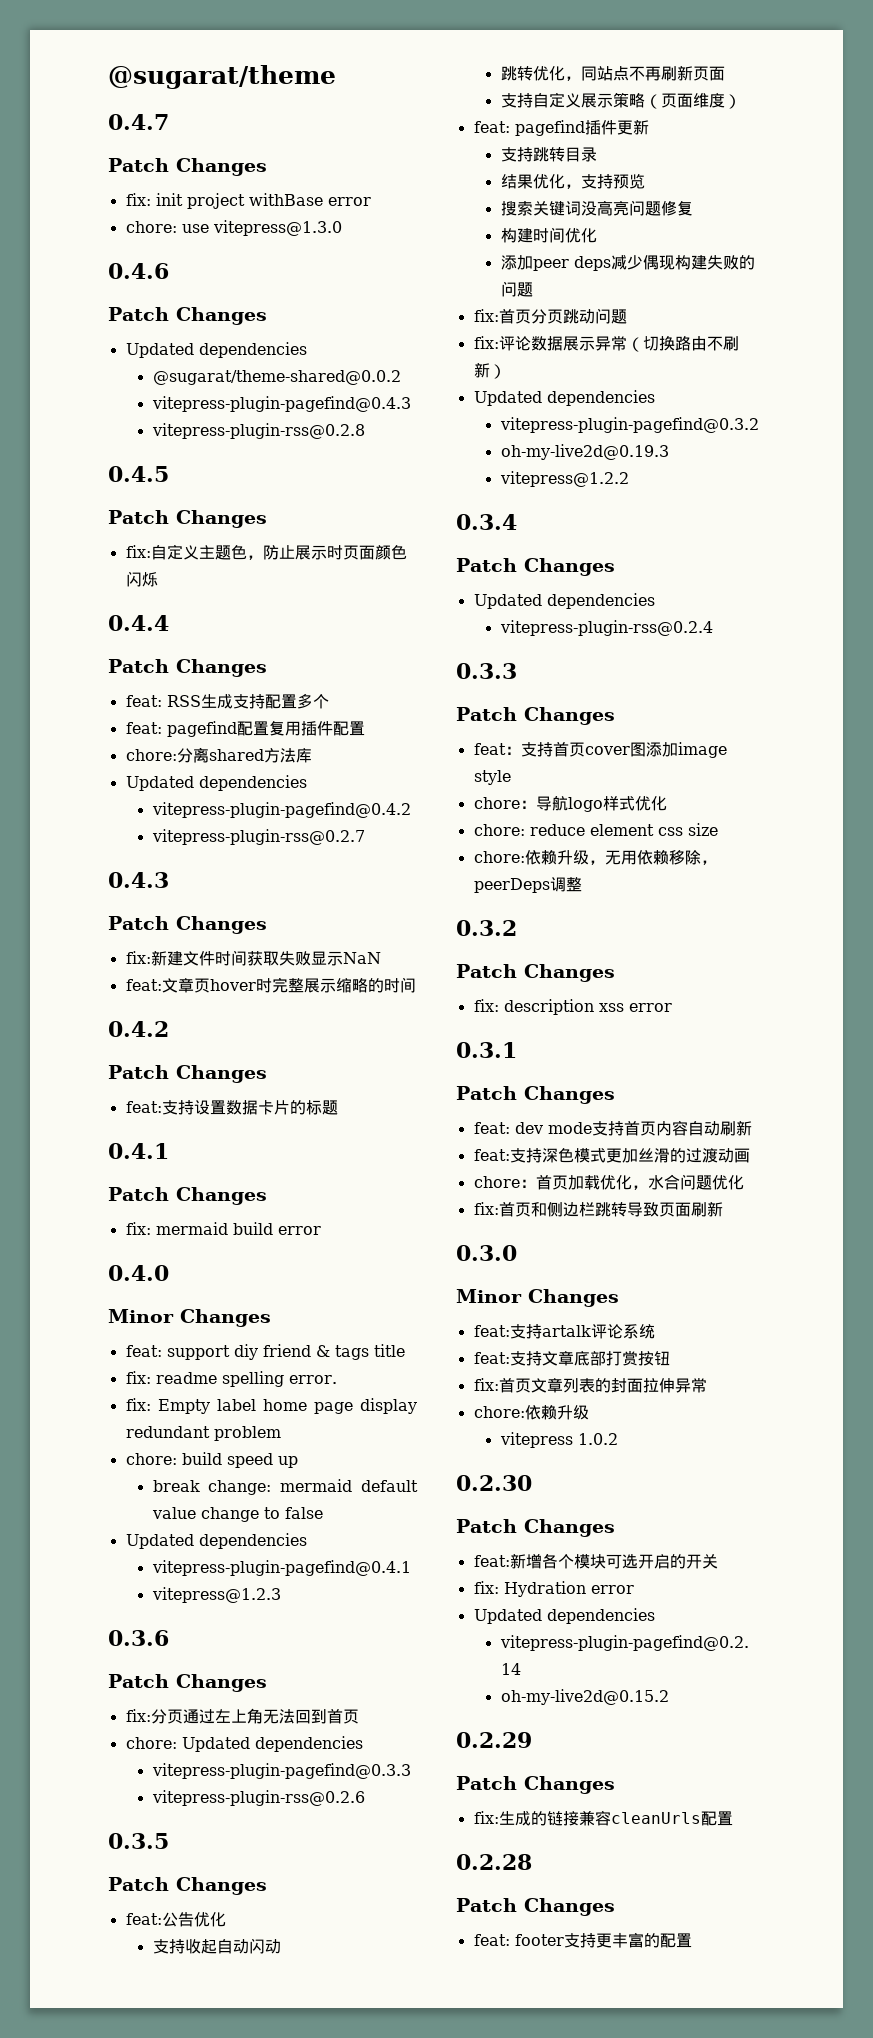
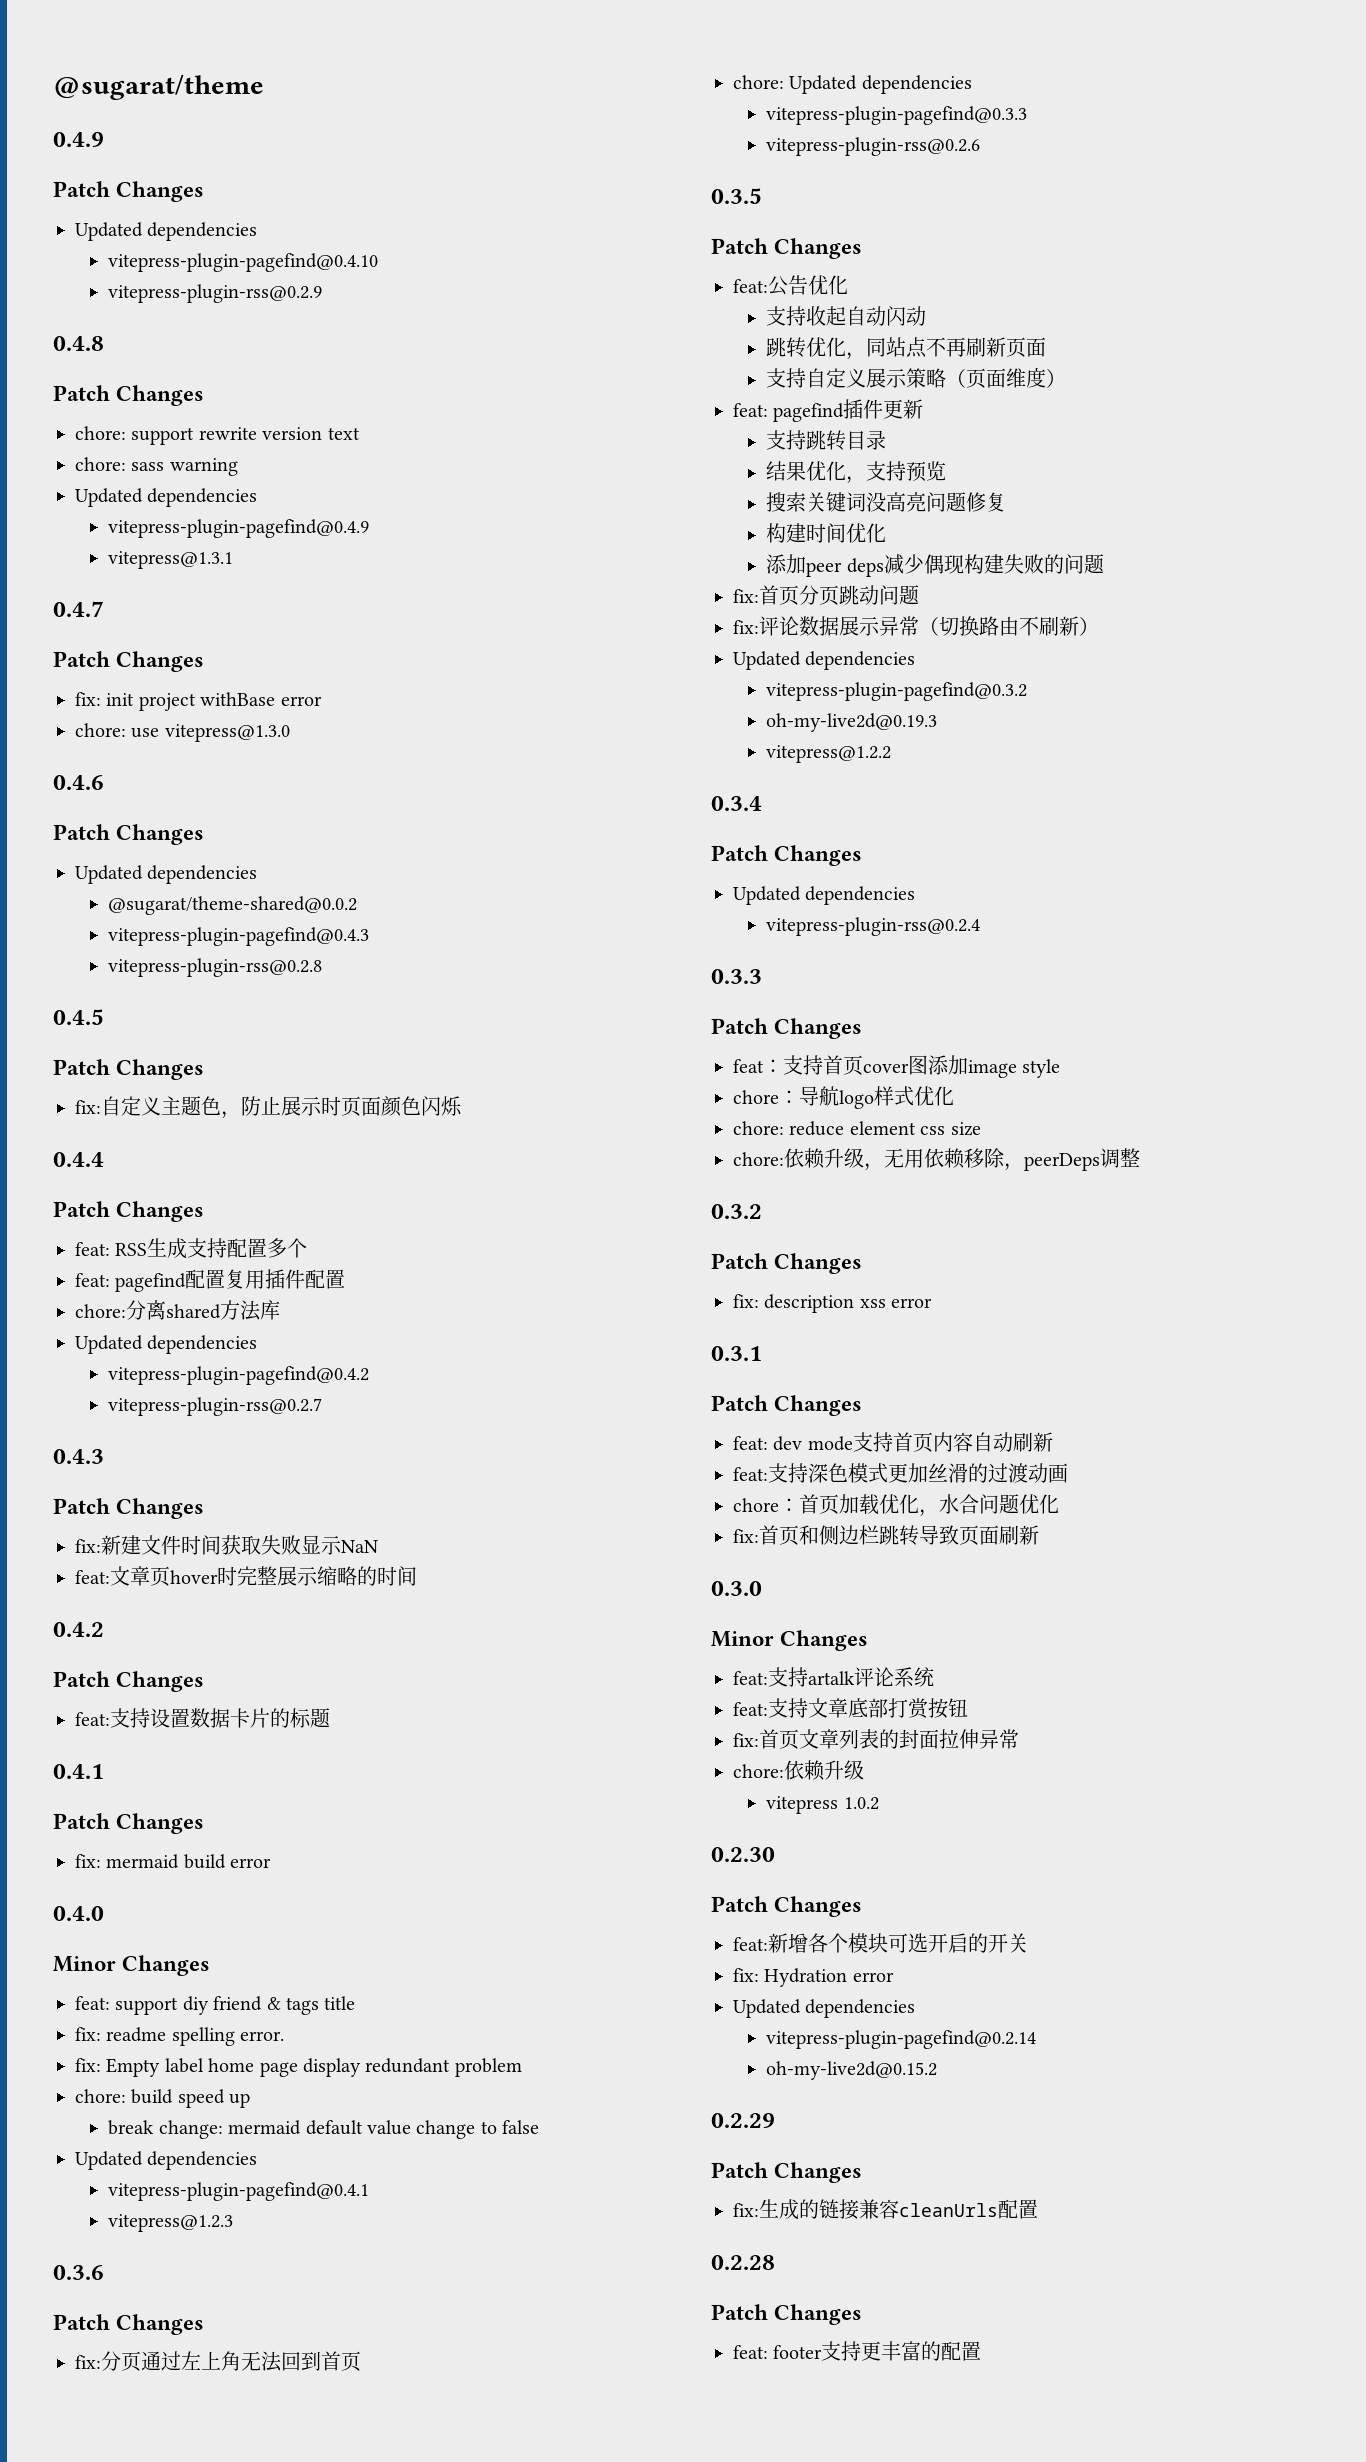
(336, 77) none -> [53,132,104,147] [53,181,205,202] [75,222,258,241] [108,253,379,272] [108,284,323,303] [53,336,104,351] [53,385,205,406] [75,426,360,445] [75,457,238,476] [75,488,258,507] [108,519,370,538] [108,551,234,569] // 0.4.9 // Patch Changes // Updated dependencies // vitepress-plugin-pagefind@0.4.10 // vitepress-plugin-rss@0.2.9 // 0.4.8 // Patch Changes // chore: support rewrite version text // chore: sass warning // Updated dependencies // vitepress-plugin-pagefind@0.4.9 // vitepress@1.3.1

